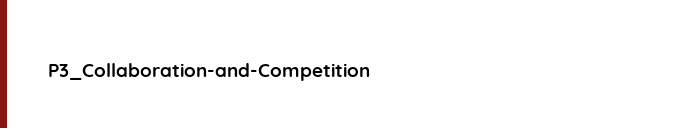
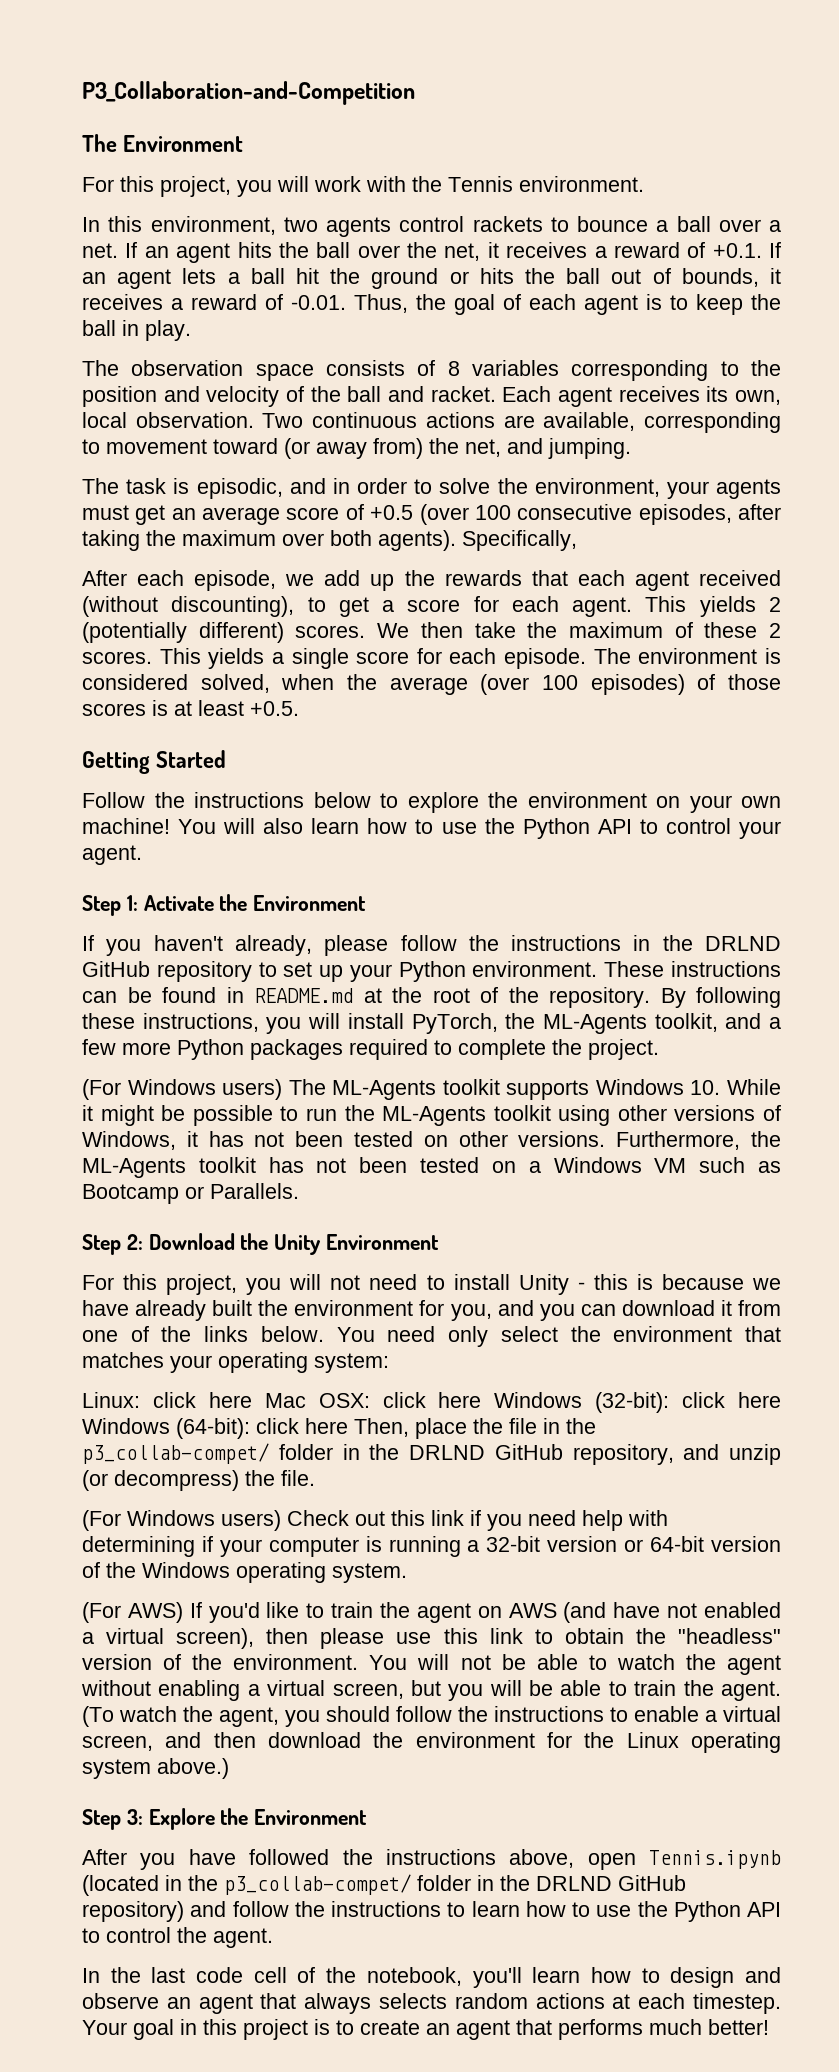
(370, 72) none -> [82,134,244,152] [82,176,644,197] [82,216,781,237] [82,242,781,263] [82,268,781,289] [82,294,781,315] [82,320,191,341] [82,360,781,381] [82,386,781,407] [82,412,781,433] [82,438,631,459] [82,478,781,499] [82,504,781,525] [82,530,577,551] [82,570,781,591] [82,596,781,617] [82,622,781,643] [82,648,781,669] [82,674,781,695] [82,700,299,716] [82,750,227,774] [82,792,781,813] [82,818,782,839] [82,845,142,865] [82,894,367,916] [82,935,781,956] [82,961,781,982] [82,987,781,1008] [82,1013,781,1034] [82,1039,659,1060] [82,1079,781,1100] [82,1105,782,1126] [82,1131,781,1150] [82,1157,782,1178] [82,1183,299,1204] [82,1233,440,1255] [82,1274,781,1295] [82,1300,782,1321] [82,1326,782,1347] [82,1352,389,1373] [82,1392,781,1413] [82,1418,596,1439] [82,1443,781,1465] [82,1470,315,1491] [82,1510,668,1531] [82,1536,782,1557] [82,1562,407,1583] [82,1602,781,1623] [82,1628,781,1649] [82,1654,781,1675] [81,1680,781,1701] [82,1706,781,1727] [82,1732,781,1753] [82,1758,229,1779] [82,1808,368,1830] [82,1849,781,1870] [82,1874,686,1896] [82,1901,781,1922] [82,1927,273,1948] [82,1967,782,1988] [82,1993,781,2014] [82,2019,769,2040] // The Environment // For this project, you will work with the Tennis environment. // In this environment, two agents control rackets to bounce a ball over a net. If an agent hits the ball over the net, it receives a reward of +0.1. If an agent lets a ball hit the ground or hits the ball out of bounds, it receives a reward of -0.01. Thus, the goal of each agent is to keep the ball in play. // The observation space consists of 8 variables corresponding to the position and velocity of the ball and racket. Each agent receives its own, local observation. Two continuous actions are available, corresponding to movement toward (or away from) the net, and jumping. // The task is episodic, and in order to solve the environment, your agents must get an average score of +0.5 (over 100 consecutive episodes, after taking the maximum over both agents). Specifically, // After each episode, we add up the rewards that each agent received (without discounting), to get a score for each agent. This yields 2 (potentially different) scores. We then take the maximum of these 2 scores. This yields a single score for each episode. The environment is considered solved, when the average (over 100 episodes) of those scores is at least +0.5. // Getting Started // Follow the instructions below to explore the environment on your own machine! You will also learn how to use the Python API to control your agent. // Step 1: Activate the Environment // If you haven't already, please follow the instructions in the DRLND GitHub repository to set up your Python environment. These instructions can be found in README.md at the root of the repository. By following these instructions, you will install PyTorch, the ML-Agents toolkit, and a few more Python packages required to complete the project. // (For Windows users) The ML-Agents toolkit supports Windows 10. While it might be possible to run the ML-Agents toolkit using other versions of Windows, it has not been tested on other versions. Furthermore, the ML-Agents toolkit has not been tested on a Windows VM such as Bootcamp or Parallels. // Step 2: Download the Unity Environment // For this project, you will not need to install Unity - this is because we have already built the environment for you, and you can download it from one of the links below. You need only select the environment that matches your operating system: // Linux: click here Mac OSX: click here Windows (32-bit): click here Windows (64-bit): click here Then, place the file in the p3_collab-compet/ folder in the DRLND GitHub repository, and unzip (or decompress) the file. // (For Windows users) Check out this link if you need help with determining if your computer is running a 32-bit version or 64-bit version of the Windows operating system. // (For AWS) If you'd like to train the agent on AWS (and have not enabled a virtual screen), then please use this link to obtain the "headless" version of the environment. You will not be able to watch the agent without enabling a virtual screen, but you will be able to train the agent. (To watch the agent, you should follow the instructions to enable a virtual screen, and then download the environment for the Linux operating system above.) // Step 3: Explore the Environment // After you have followed the instructions above, open Tennis.ipynb (located in the p3_collab-compet/ folder in the DRLND GitHub repository) and follow the instructions to learn how to use the Python API to control the agent. // In the last code cell of the notebook, you'll learn how to design and observe an agent that always selects random actions at each timestep. Your goal in this project is to create an agent that performs much better!

